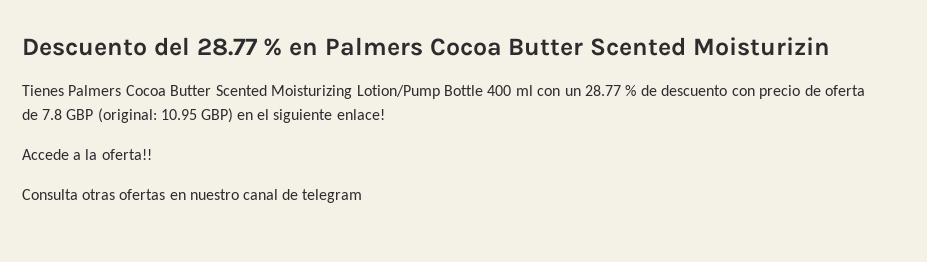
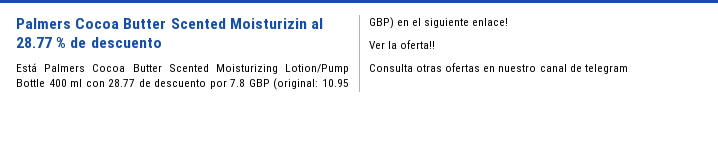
[22,37,318,56] Descuento del 28.77 % en -> (16, 23) none
[22,85,64,96] // Tienes -> [310,18,323,29] [16,37,162,48] [16,63,37,72] al 28.77 % de descuento // Está
[564,85,866,99] [22,109,38,120] un 28.77 % de descuento con precio de oferta de -> [108,79,227,89] 28.77 de descuento por
[22,149,82,160] Accede a -> [369,41,385,49] Ver

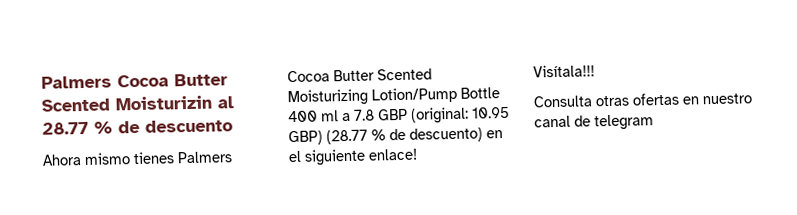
[16,63,37,72] Está -> [42,151,175,166] Ahora mismo tienes
[85,79,227,89] con 28.77 de descuento por -> [342,112,351,122] a
(394, 23) none -> [326,127,483,145] (28.77 % de descuento)
[369,40,436,49] Ver la oferta!! -> [533,64,595,78] Visítala!!!

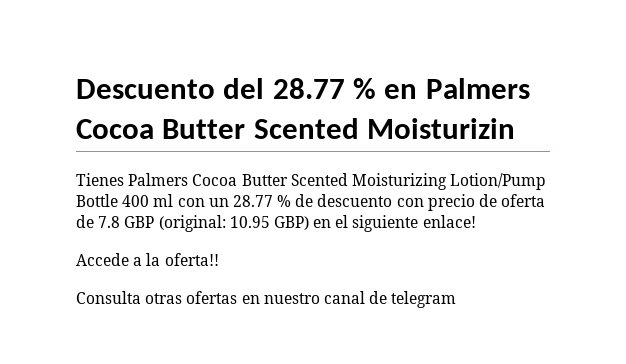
(41, 82) none -> [76,78,418,99] Descuento del 28.77 % en
[217,96,234,109] [42,119,233,135] [42,151,175,166] al 28.77 % de descuento // Ahora mismo tienes -> [76,173,124,186] // Tienes
[342,112,351,122] a -> [177,194,546,211] [76,215,94,228] con un 28.77 % de descuento con precio de oferta de
[326,127,483,145] (28.77 % de descuento) -> (309, 223) none
[533,64,595,78] Visítala!!! -> [76,253,219,266] Accede a la oferta!!

